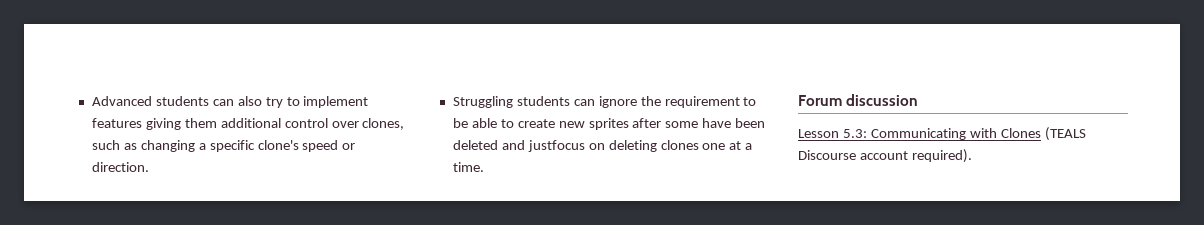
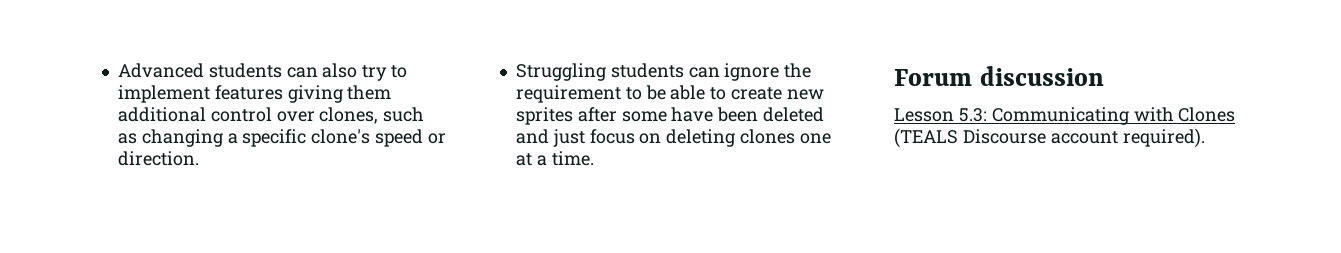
[527,140,585,152] justfocus -> [552,129,635,147] just focus

